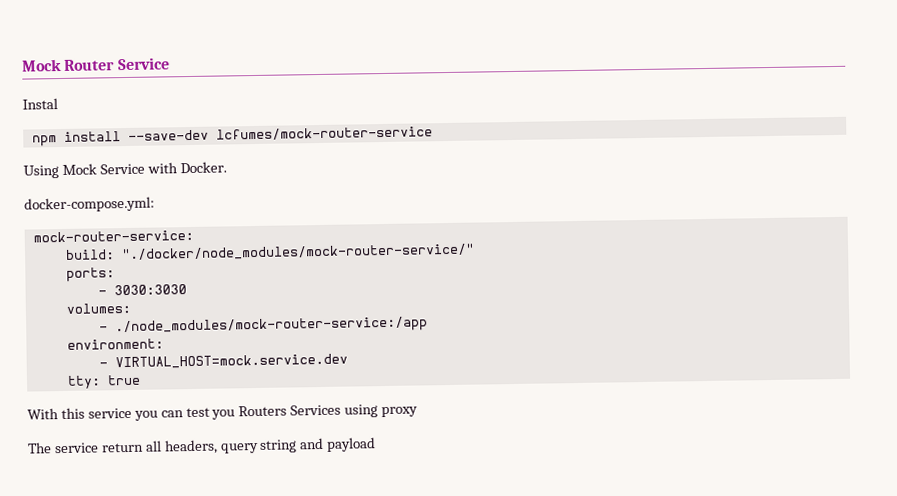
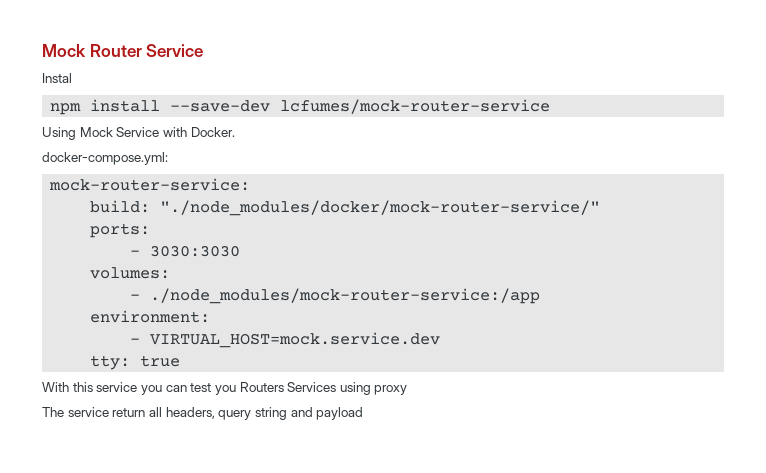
[120,243,475,262] "./docker/node_modules/mock-router-service/" -> [160,200,601,216] "./node_modules/docker/mock-router-service/"

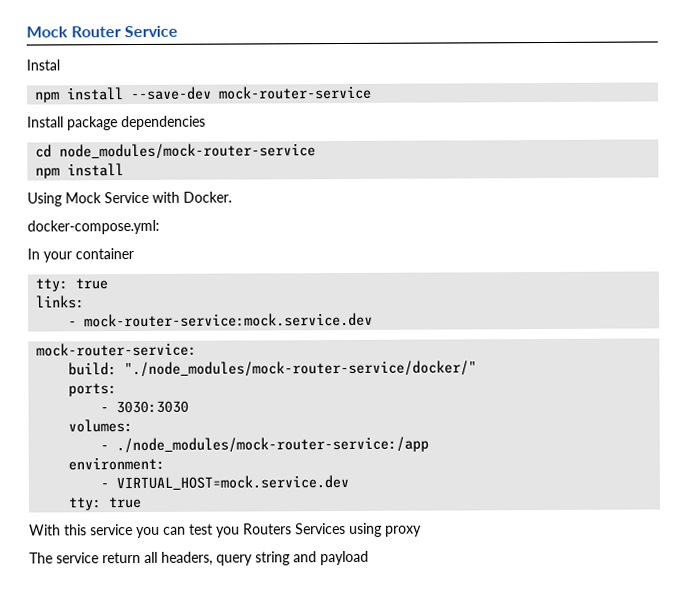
[280,99,551,114] lcfumes/mock-router-service -> [218,85,373,100] [27,115,206,131] [35,143,317,160] [35,163,125,179] mock-router-service // Install package dependencies // cd node_modules/mock-router-service // npm install
(168, 158) none -> [27,248,134,263] [35,278,109,292] [36,295,86,309] [68,312,374,328] // In your container // tty: true // links: // - mock-router-service:mock.service.dev
[160,200,601,216] "./node_modules/docker/mock-router-service/" -> [124,360,478,378] "./node_modules/mock-router-service/docker/"

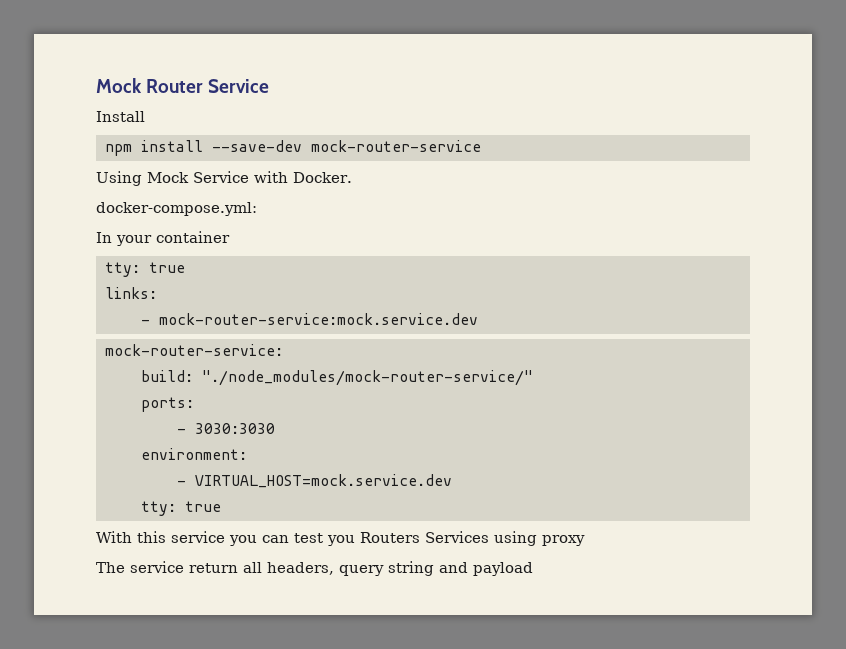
[26,59,60,71] Instal -> [96,111,145,122] Install
[27,115,206,131] [35,143,317,160] [35,163,125,179] // Install package dependencies // cd node_modules/mock-router-service // npm install -> (481, 146) none
[124,360,478,378] "./node_modules/mock-router-service/docker/" -> [201,370,533,386] "./node_modules/mock-router-service/"
[68,419,134,433] [100,436,430,454] // volumes: // - ./node_modules/mock-router-service:/app -> (275, 428) none

